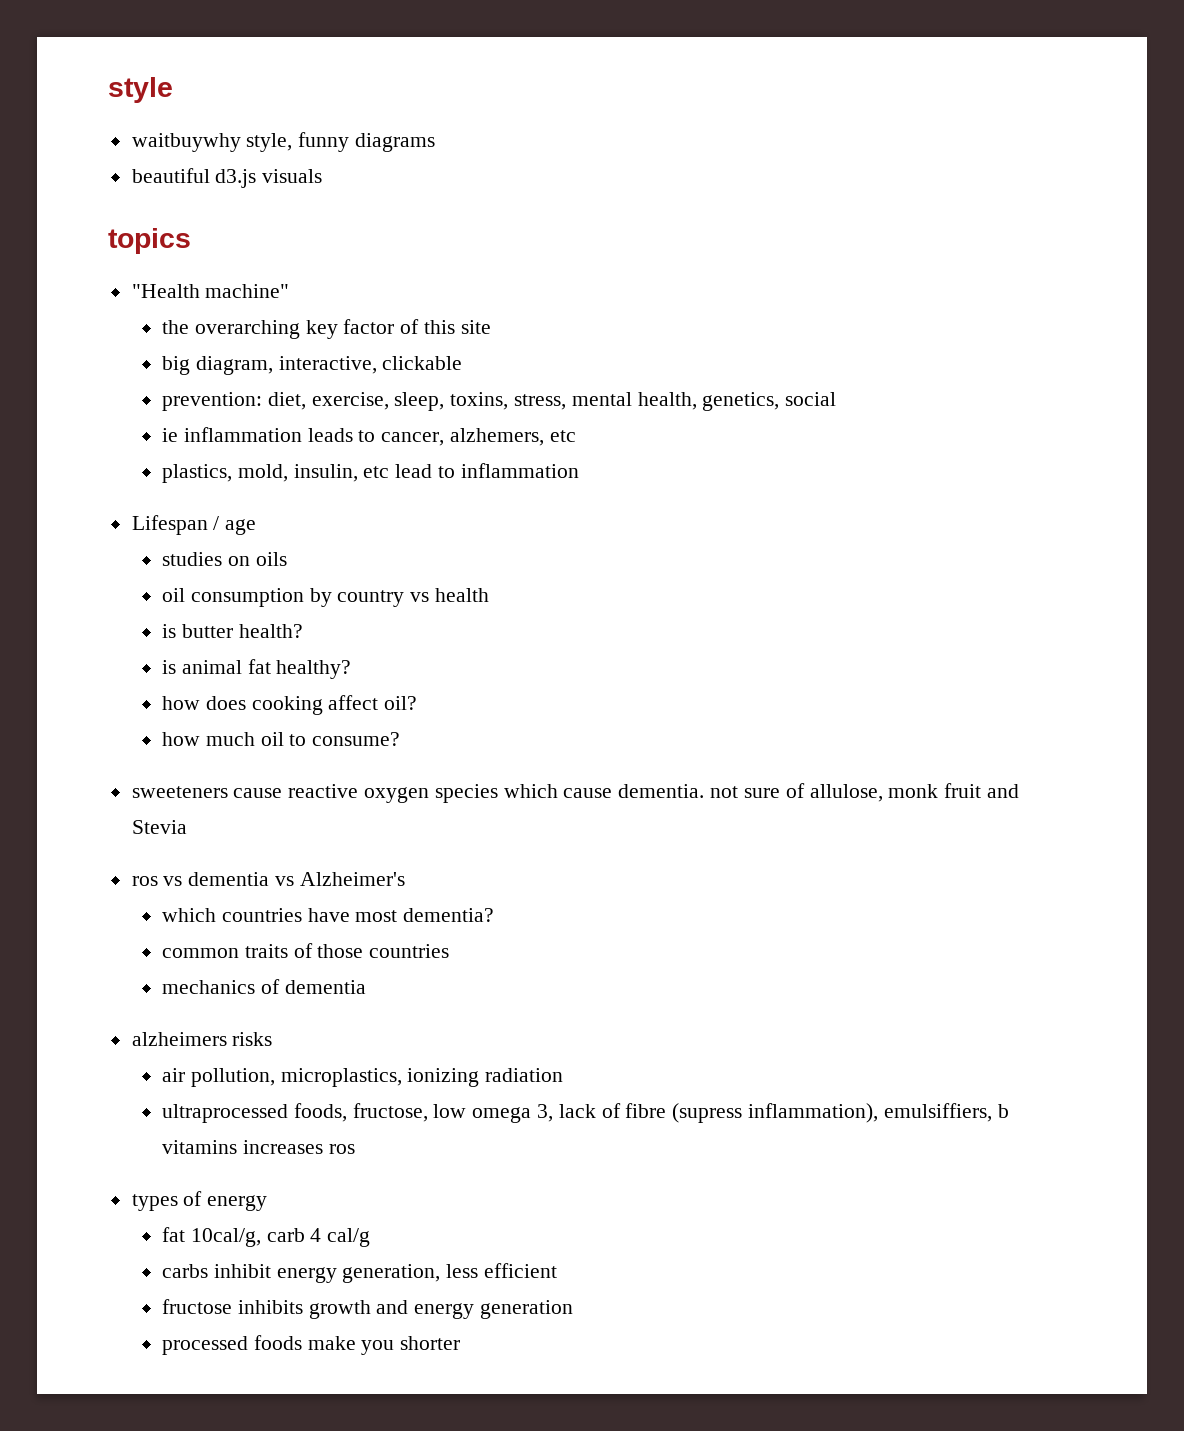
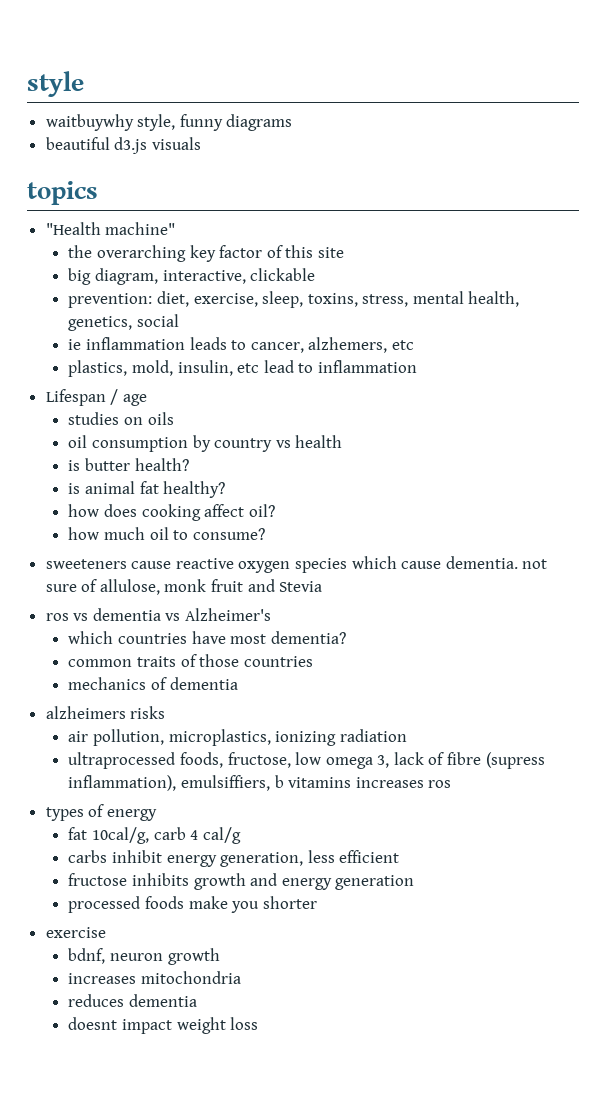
(461, 1343) none -> [45,927,106,938] [68,948,220,965] [68,971,241,984] [68,994,197,1007] [68,1017,259,1034] // exercise // bdnf, neuron growth // increases mitochondria // reduces dementia // doesnt impact weight loss

